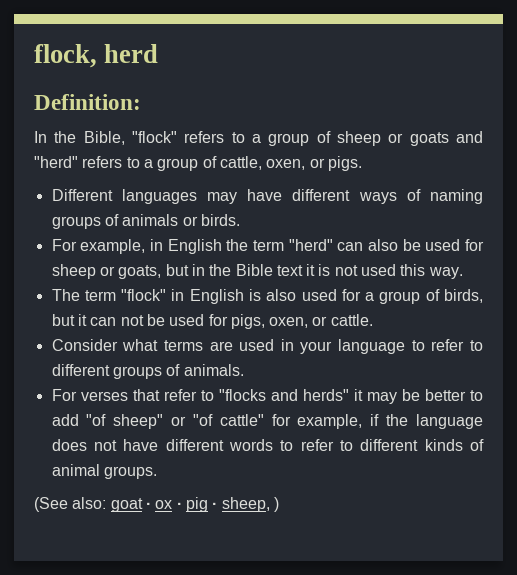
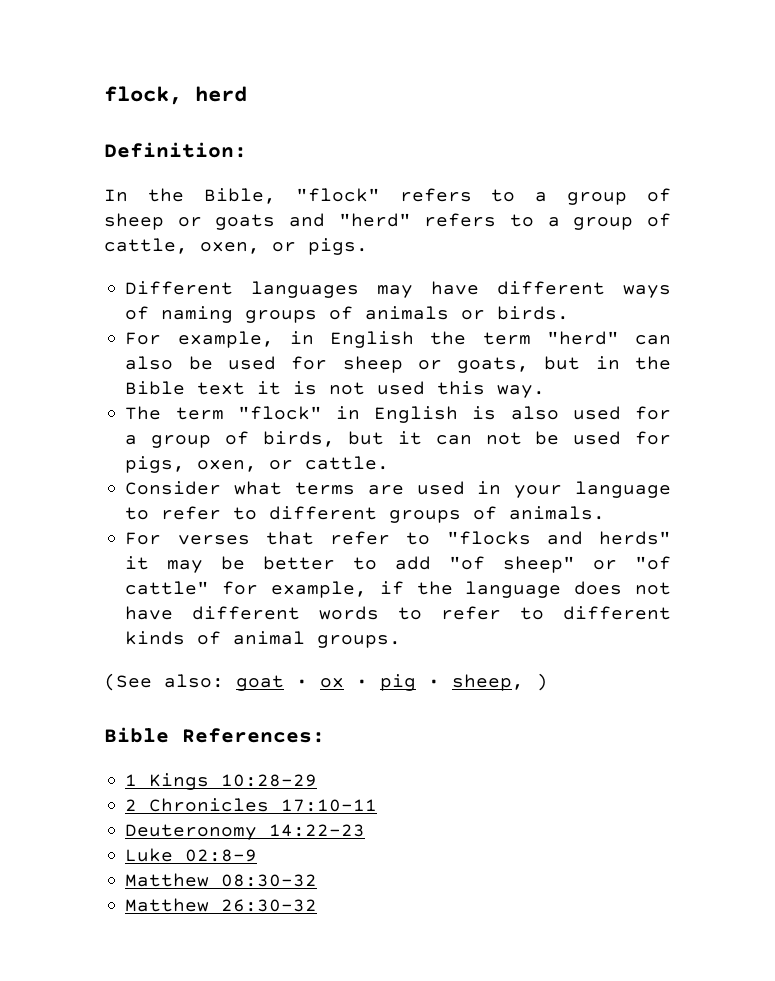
(279, 504) none -> [104,727,325,743] [125,773,318,790] [125,798,378,812] [125,824,366,840] [125,848,258,862] [125,873,318,887] [125,898,318,912] // Bible References: // 1 Kings 10:28-29 // 2 Chronicles 17:10-11 // Deuteronomy 14:22-23 // Luke 02:8-9 // Matthew 08:30-32 // Matthew 26:30-32

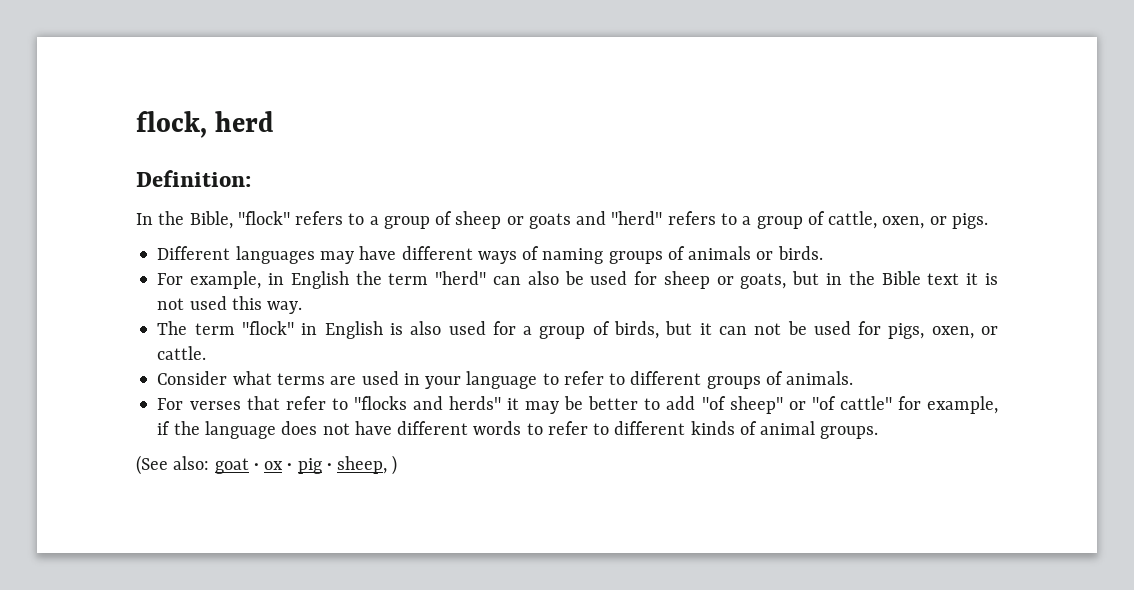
[104,727,325,743] [125,773,318,790] [125,798,378,812] [125,824,366,840] [125,848,258,862] [125,873,318,887] [125,898,318,912] // Bible References: // 1 Kings 10:28-29 // 2 Chronicles 17:10-11 // Deuteronomy 14:22-23 // Luke 02:8-9 // Matthew 08:30-32 // Matthew 26:30-32 -> (398, 465) none

